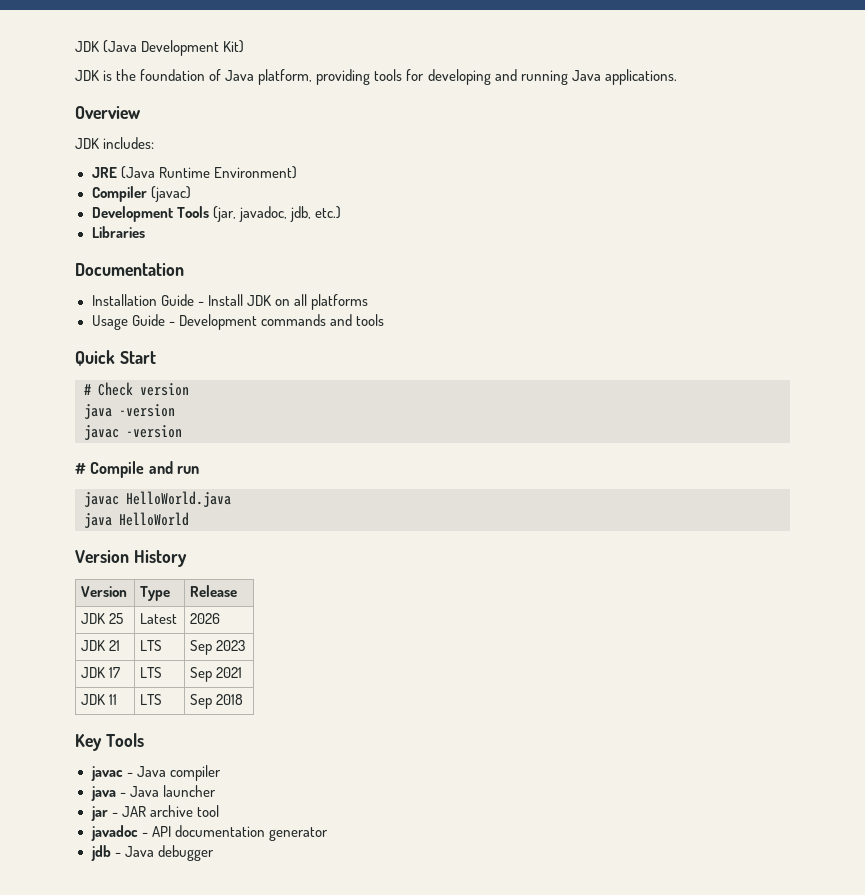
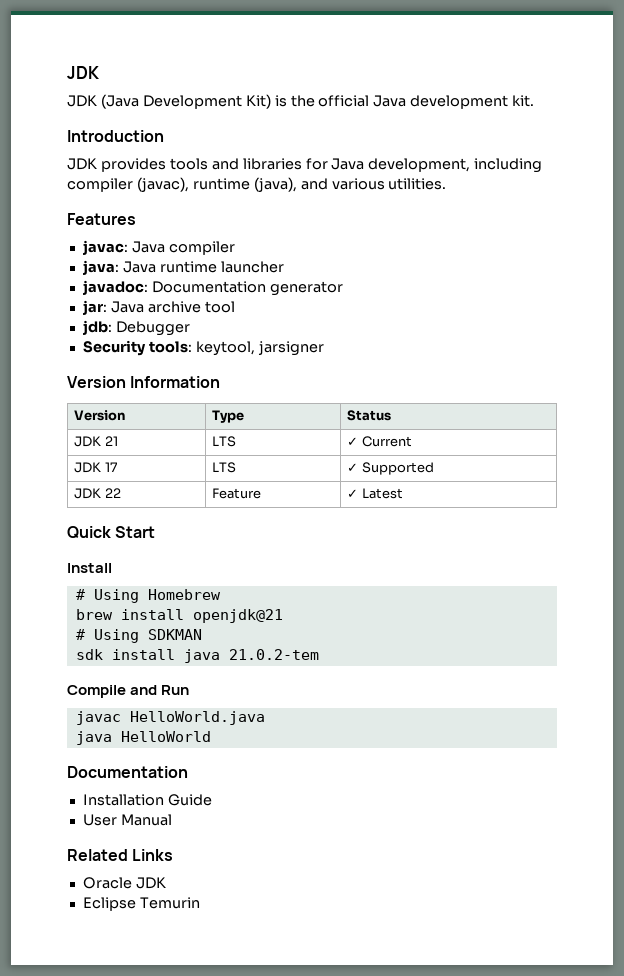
[75,41,99,52] JDK -> [67,66,99,79] [67,95,97,107] JDK // JDK
[75,69,677,85] [75,106,140,119] [75,137,155,149] [91,166,297,179] [91,186,191,202] [91,206,341,222] [91,226,145,238] [75,263,184,276] [91,294,368,310] [91,314,384,330] [75,350,156,366] [84,382,189,396] [84,404,175,419] [84,425,182,440] [75,463,86,474] // JDK is the foundation of Java platform, providing tools for developing and running Java applications. // Overview // JDK includes: // JRE (Java Runtime Environment) // Compiler (javac) // Development Tools (jar, javadoc, jdb, etc.) // Libraries // Documentation // Installation Guide - Install JDK on all platforms // Usage Guide - Development commands and tools // Quick Start // # Check version // java -version // javac -version // # -> [274,95,535,109] [67,130,164,142] [67,158,543,173] [67,177,447,192] [67,213,136,225] [82,240,235,255] [82,260,284,275] [82,280,343,296] [82,300,235,315] [82,320,190,336] [82,340,324,356] [67,376,221,388] [74,410,126,421] [212,410,245,423] [347,410,392,421] [74,436,118,447] [212,436,237,447] [347,436,412,447] [74,462,117,473] [212,462,237,473] [347,462,434,475] [74,488,121,499] [212,488,262,499] [347,488,403,499] [67,526,156,539] [67,563,112,573] [75,589,221,603] [75,609,283,623] [75,629,202,643] [75,649,319,663] is the official Java development kit. // Introduction // JDK provides tools and libraries for Java development, including compiler (javac), runtime (java), and various utilities. // Features // javac: Java compiler // java: Java runtime launcher // javadoc: Documentation generator // jar: Java archive tool // jdb: Debugger // Security tools: keytool, jarsigner // Version Information // Version | Type | Status // JDK 21 | LTS | ✓ Current // JDK 17 | LTS | ✓ Supported // JDK 22 | Feature | ✓ Latest // Quick Start // Install // # Using Homebrew // brew install openjdk@21 // # Using SDKMAN // sdk install java 21.0.2-tem //
[176,466,199,474] run -> [161,685,190,695] Run
[75,550,187,567] [81,586,128,597] [140,586,171,601] [190,585,238,597] [81,613,124,624] [140,613,178,624] [190,613,221,624] [81,640,121,651] [140,640,163,651] [190,640,246,655] [81,667,121,678] [140,667,163,678] [190,667,243,682] [81,694,118,705] [140,694,163,705] [190,694,244,709] [75,733,144,751] [90,765,221,781] [90,785,216,801] [90,805,219,821] [90,825,328,841] [90,845,214,861] Version History // Version | Type | Release // JDK 25 | Latest | 2026 // JDK 21 | LTS | Sep 2023 // JDK 17 | LTS | Sep 2021 // JDK 11 | LTS | Sep 2018 // Key Tools // javac - Java compiler // java - Java launcher // jar - JAR archive tool // javadoc - API documentation generator // jdb - Java debugger -> [67,766,188,778] [82,794,212,806] [82,814,172,826] [67,849,174,861] [82,877,166,889] [82,897,200,911] Documentation // Installation Guide // User Manual // Related Links // Oracle JDK // Eclipse Temurin

